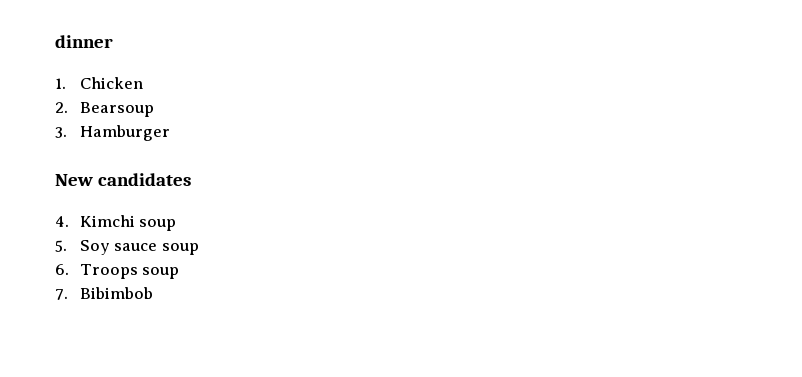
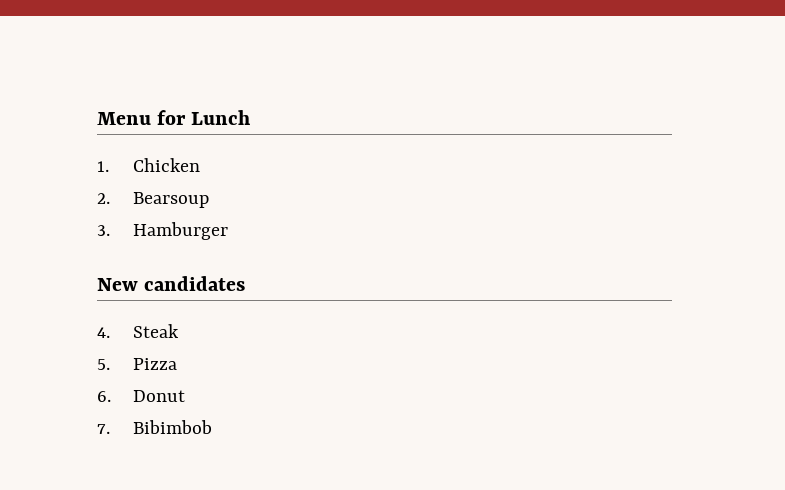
[55,35,113,48] dinner -> [97,110,251,125] Menu for Lunch
[79,215,177,231] Kimchi soup -> [132,324,179,338] Steak
[79,240,199,255] Soy sauce soup -> [132,358,177,370] Pizza
[79,264,180,279] Troops soup -> [132,390,185,402] Donut

